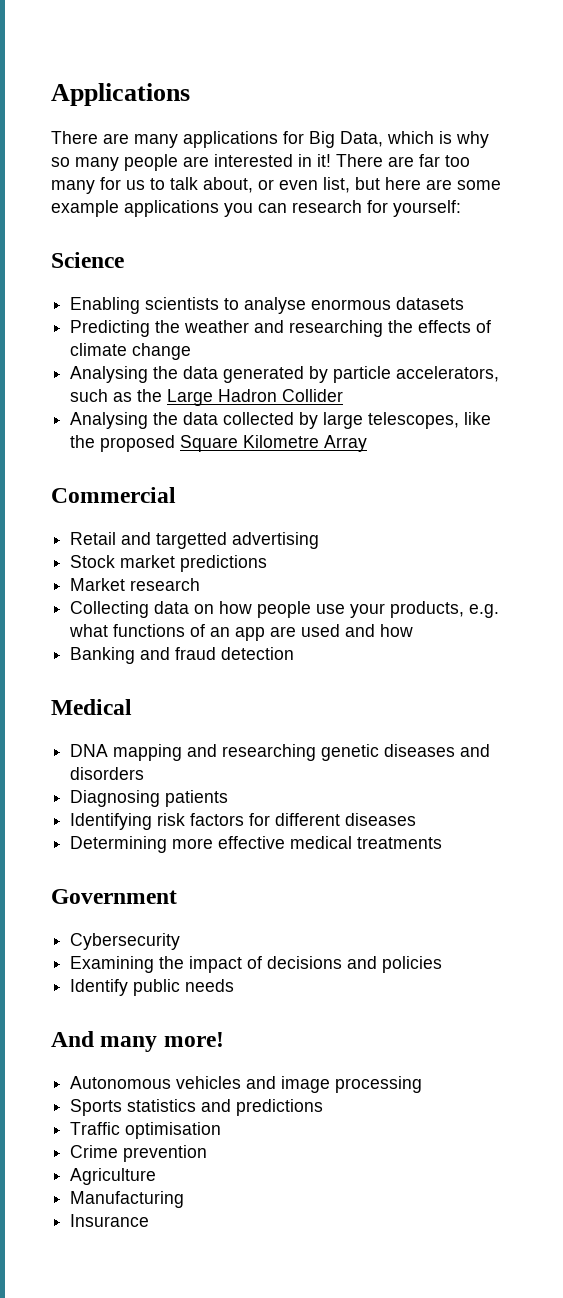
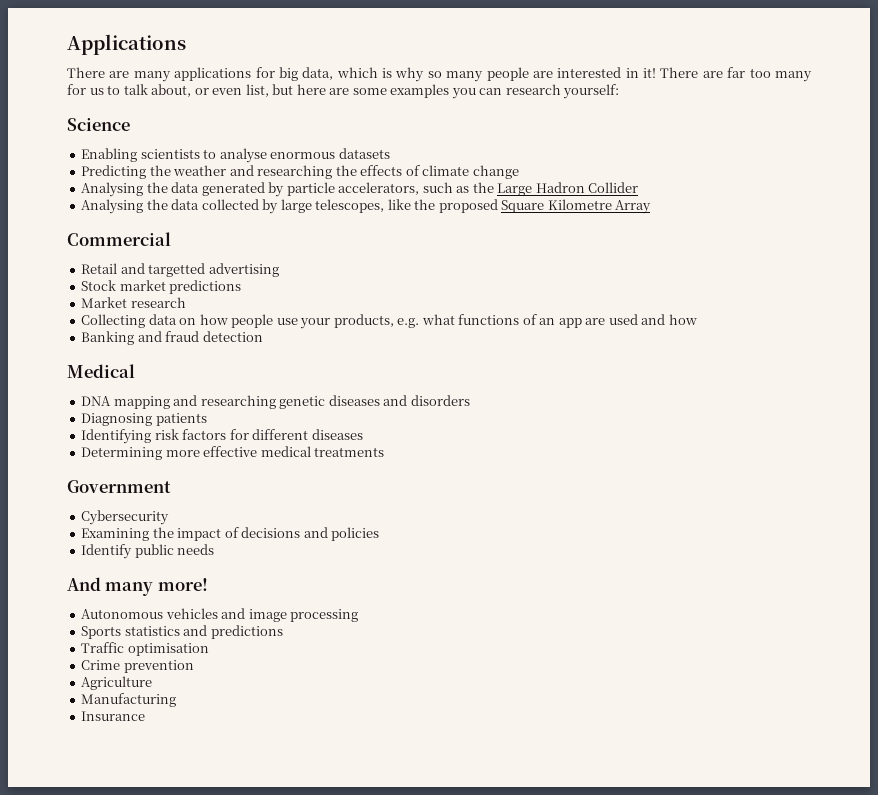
[309,131,383,148] Big Data, -> [278,67,334,81] big data,
[51,200,219,217] example applications -> [390,84,450,98] examples
[367,200,388,213] for -> (561, 89) none

